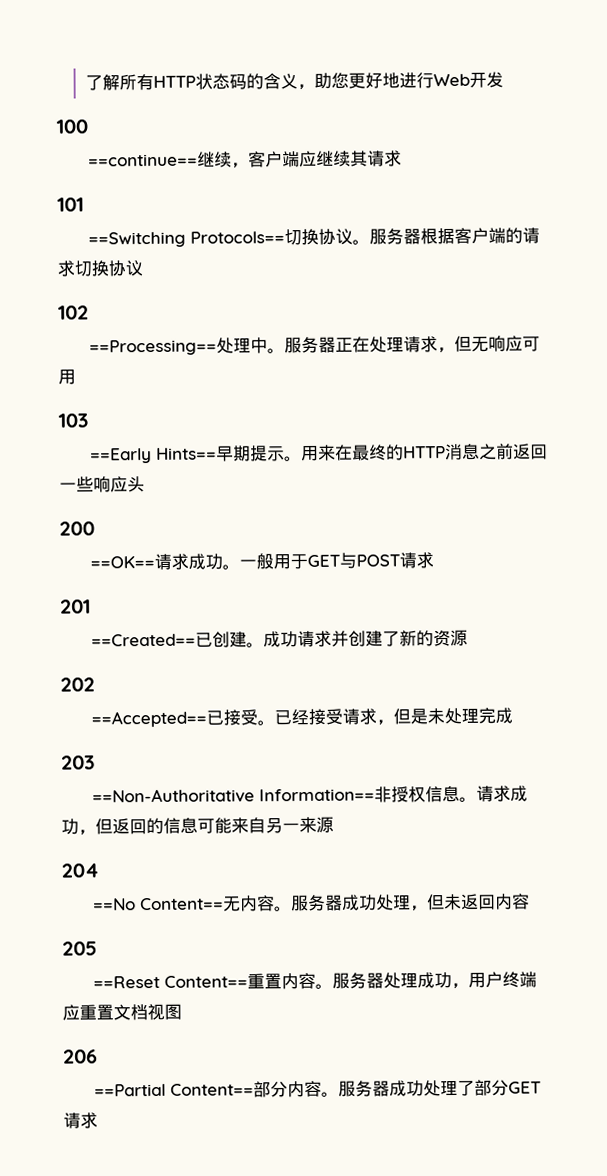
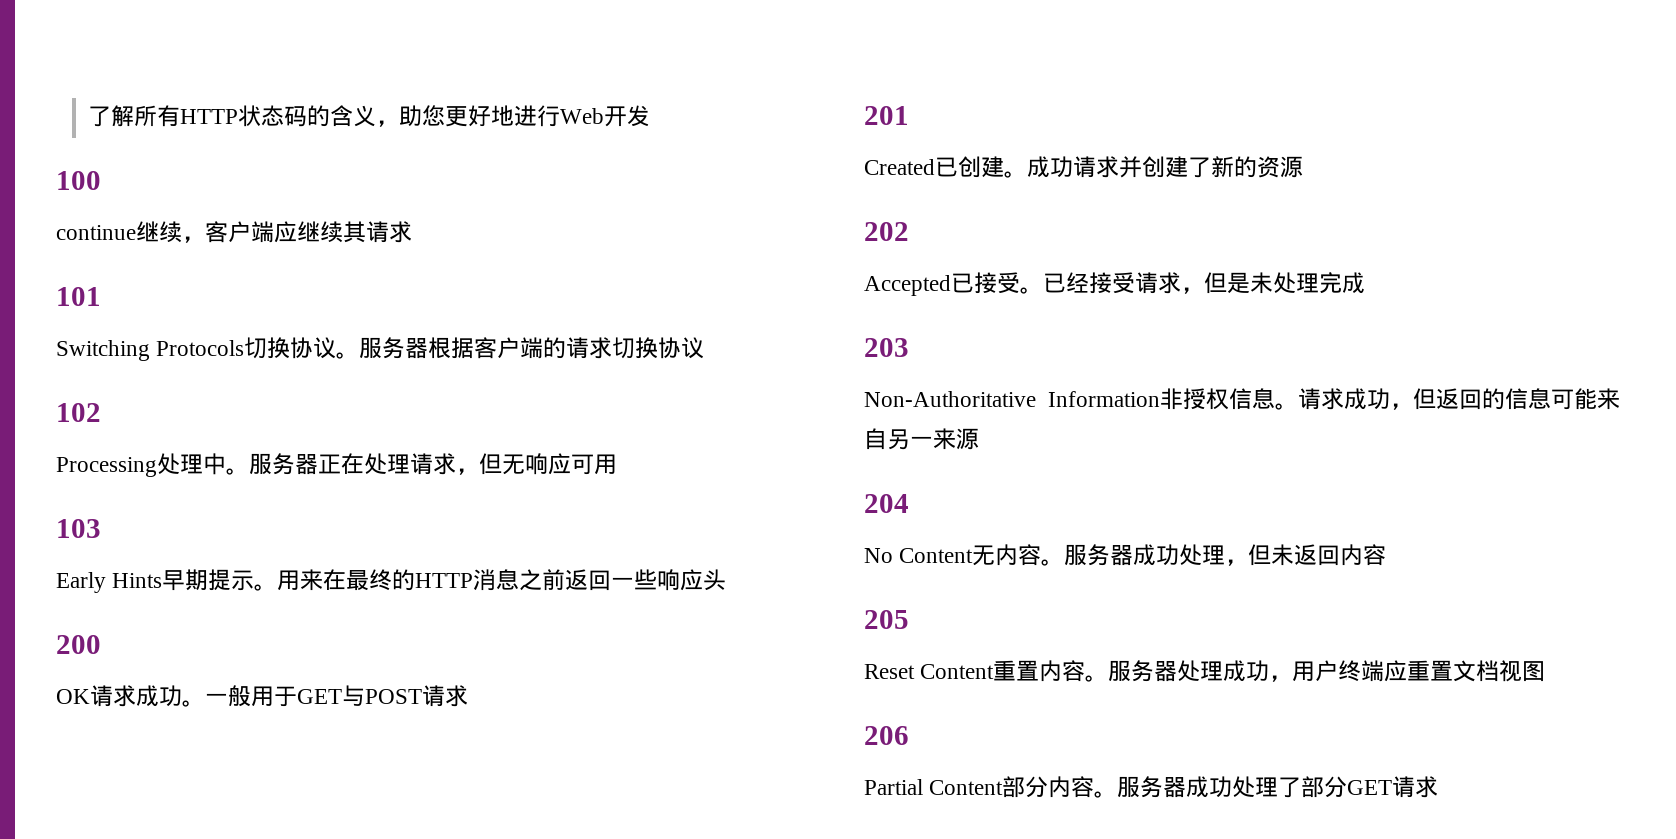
[87,153,198,167] ==continue== -> [56,225,136,240] continue
[87,231,285,248] ==Switching Protocols== -> [56,340,245,361] Switching Protocols
[88,339,217,356] ==Processing== -> [56,457,157,477] Processing
[89,447,217,464] ==Early Hints== -> [56,572,163,593] Early Hints
[89,555,155,569] ==OK== -> [56,689,90,704] OK
[90,633,196,647] ==Created== -> [864,159,935,175] Created
[90,710,207,728] ==Accepted== -> [864,275,951,296] Accepted
[91,788,375,804] ==Non-Authoritative Information== -> [864,391,1160,407] Non-Authoritative Information
[92,897,224,911] ==No Content== -> [864,548,974,563] No Content
[92,975,248,989] ==Reset Content== -> [864,664,995,679] Reset Content
[93,1083,254,1097] ==Partial Content== -> [864,779,1004,795] Partial Content

